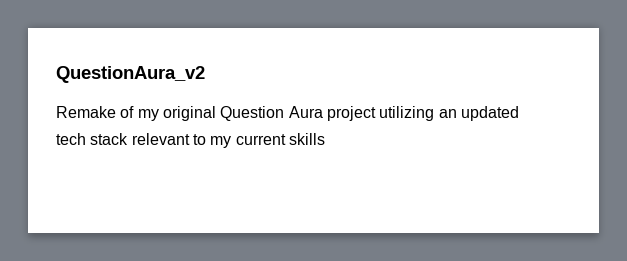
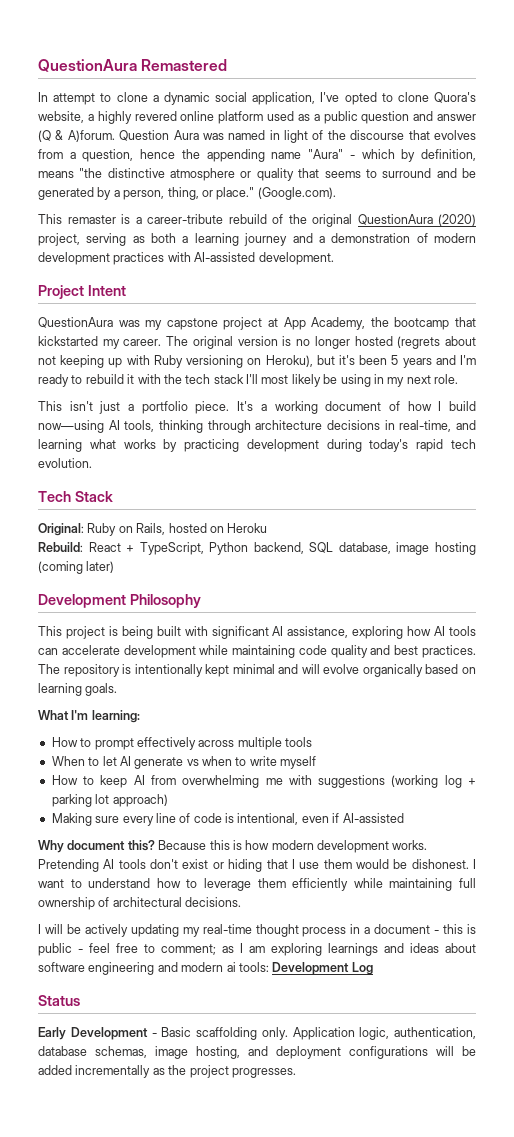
[56,66,205,83] [56,106,519,121] [56,133,325,148] QuestionAura_v2 // Remake of my original Question Aura project utilizing an updated tech stack relevant to my current skills -> [38,59,228,72] [38,92,477,105] [38,111,476,124] [38,130,476,143] [38,149,477,162] [38,168,477,181] [38,187,336,200] [38,214,476,227] [38,233,477,246] [38,252,334,265] [38,285,126,299] [38,317,477,330] [38,336,477,349] [38,355,477,368] [38,374,458,387] [38,401,476,414] [38,420,477,433] [38,439,476,452] [38,458,92,468] [38,491,113,502] [38,523,268,536] [38,542,476,555] [38,561,115,574] [38,594,201,608] [38,626,477,639] [38,645,476,658] [38,664,477,677] [38,683,118,696] [38,710,140,723] [51,737,312,750] [51,756,317,769] [51,775,476,788] [51,794,168,807] [51,813,404,826] [38,840,428,853] [38,859,476,872] [38,878,477,891] [38,897,242,910] [38,924,477,937] [38,943,476,956] [38,962,373,975] [38,995,80,1006] [38,1027,476,1040] [38,1046,476,1059] [38,1065,296,1078] QuestionAura Remastered // In attempt to clone a dynamic social application, I've opted to clone Quora's website, a highly revered online platform used as a public question and answer (Q & A)forum. Question Aura was named in light of the discourse that evolves from a question, hence the appending name "Aura" - which by definition, means "the distinctive atmosphere or quality that seems to surround and be generated by a person, thing, or place." (Google.com). // This remaster is a career-tribute rebuild of the original QuestionAura (2020) project, serving as both a learning journey and a demonstration of modern development practices with AI-assisted development. // Project Intent // QuestionAura was my capstone project at App Academy, the bootcamp that kickstarted my career. The original version is no longer hosted (regrets about not keeping up with Ruby versioning on Heroku), but it's been 5 years and I'm ready to rebuild it with the tech stack I'll most likely be using in my next role. // This isn't just a portfolio piece. It's a working document of how I build now—using AI tools, thinking through architecture decisions in real-time, and learning what works by practicing development during today's rapid tech evolution. // Tech Stack // Original: Ruby on Rails, hosted on Heroku // Rebuild: React + TypeScript, Python backend, SQL database, image hosting (coming later) // Development Philosophy // This project is being built with significant AI assistance, exploring how AI tools can accelerate development while maintaining code quality and best practices. The repository is intentionally kept minimal and will evolve organically based on learning goals. // What I'm learning: // How to prompt effectively across multiple tools // When to let AI generate vs when to write myself // How to keep AI from overwhelming me with suggestions (working log + parking lot approach) // Making sure every line of code is intentional, even if AI-assisted // Why document this? Because this is how modern development works. Pretending AI tools don't exist or hiding that I use them would be dishonest. I want to understand how to leverage them efficiently while maintaining full ownership of architectural decisions. // I will be actively updating my real-time thought process in a document - this is public - feel free to comment; as I am exploring learnings and ideas about software engineering and modern ai tools: Development Log // Status // Early Development - Basic scaffolding only. Application logic, authentication, database schemas, image hosting, and deployment configurations will be added incrementally as the project progresses.

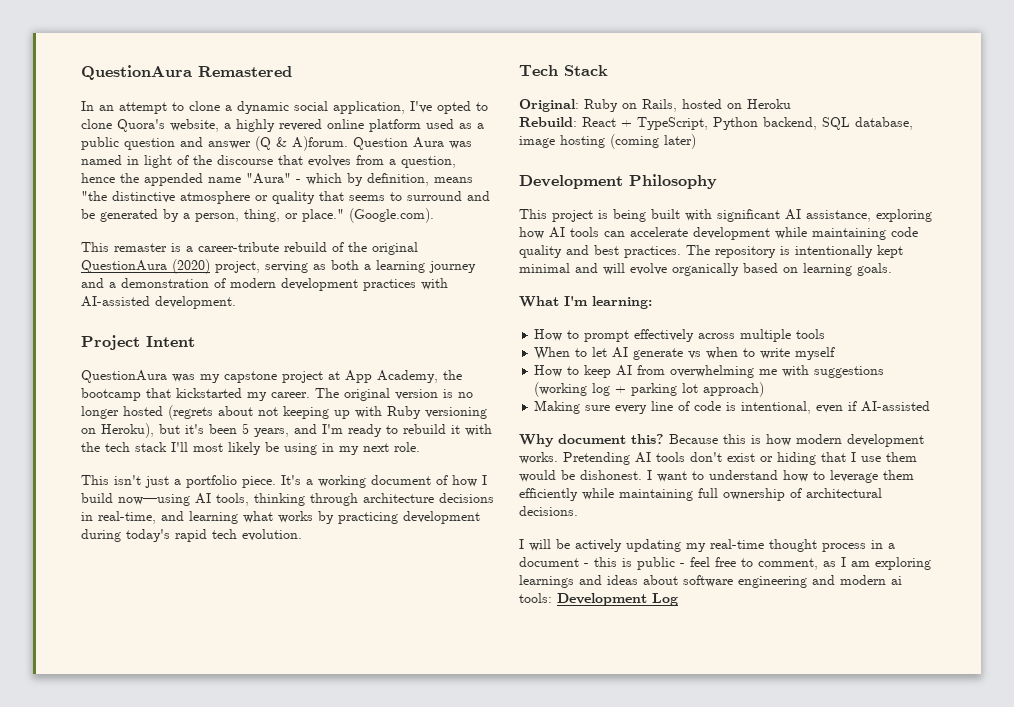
(48, 97) none -> [99,105,114,111] an
[206,149,265,162] appending -> [144,173,203,186] appended
[402,358,432,368] years -> [254,428,289,437] years,
[161,944,216,955] comment; -> [758,558,818,570] comment,
[38,995,80,1006] [38,1027,476,1040] [38,1046,476,1059] [38,1065,296,1078] // Status // Early Development - Basic scaffolding only. Application logic, authentication, database schemas, image hosting, and deployment configurations will be added incrementally as the project progresses. -> (678, 599) none

